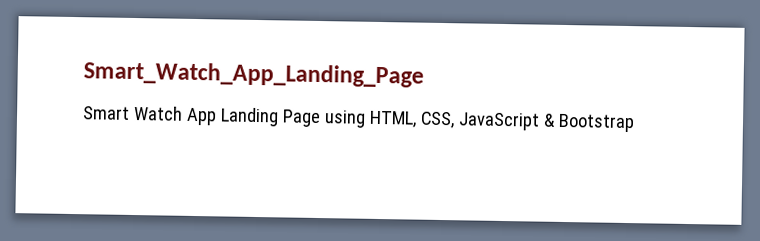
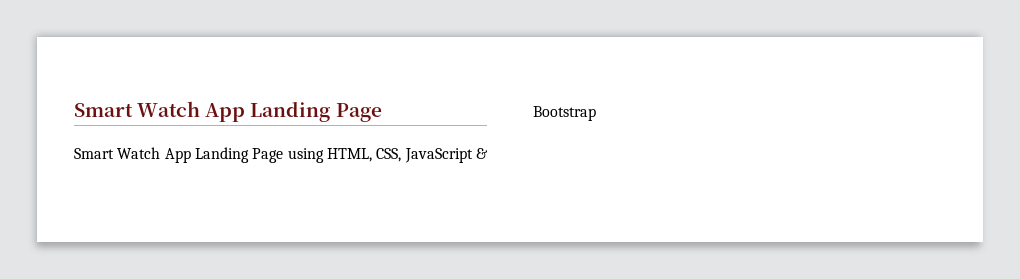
[83,61,424,88] Smart_Watch_App_Landing_Page -> [74,101,382,122] Smart Watch App Landing Page

